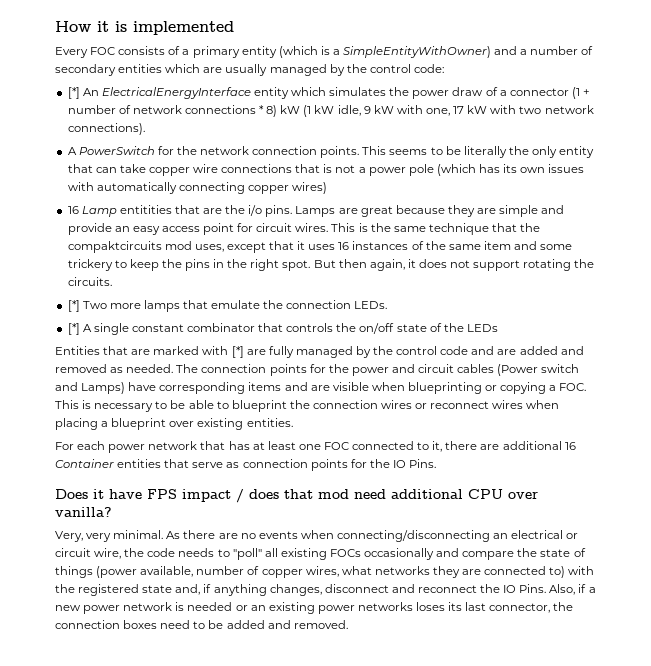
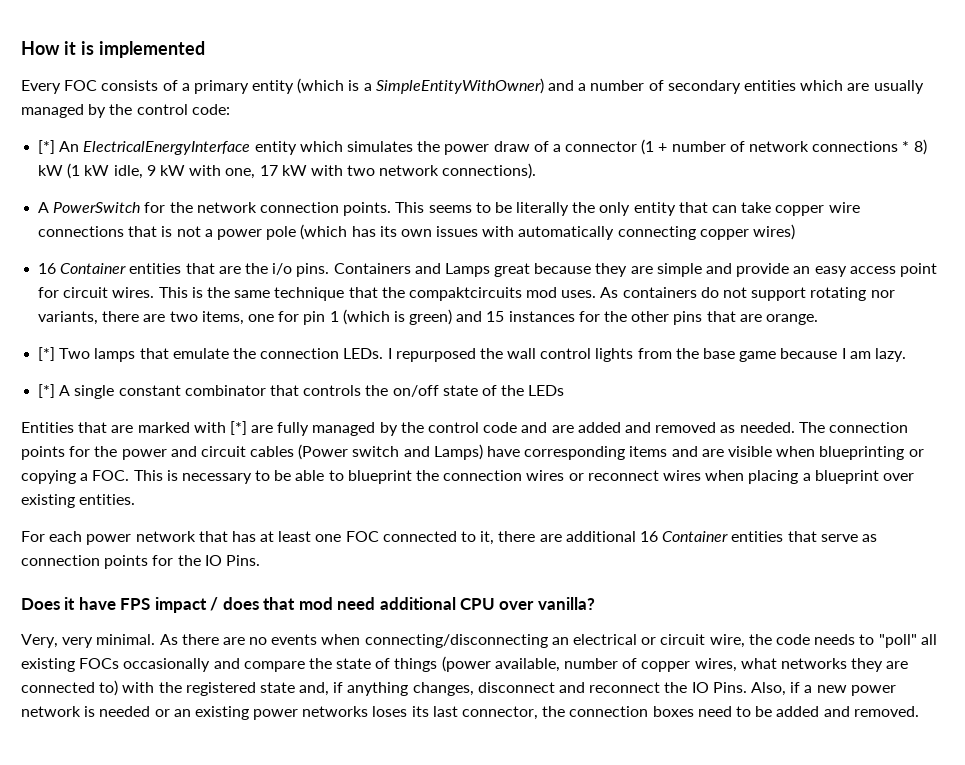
[81,205,172,217] Lamp entitities -> [60,263,182,274] Container entities
[295,206,358,217] Lamps are -> [333,263,490,277] Containers and Lamps
[194,241,573,253] [67,259,595,271] [67,277,112,286] uses, except that it uses 16 instances of the same item and some trickery to keep the pins in the right spot. But then again, it does not support rotating the circuits. -> [561,287,895,301] [38,309,818,325] uses. As containers do not support rotating nor variants, there are two items, one for pin 1 (which is green) and 15 instances for the other pins that are orange.
[109,303,141,309] more -> (91, 353) none
(388, 305) none -> [387,348,906,362] I repurposed the wall control lights from the base game because I am lazy.

